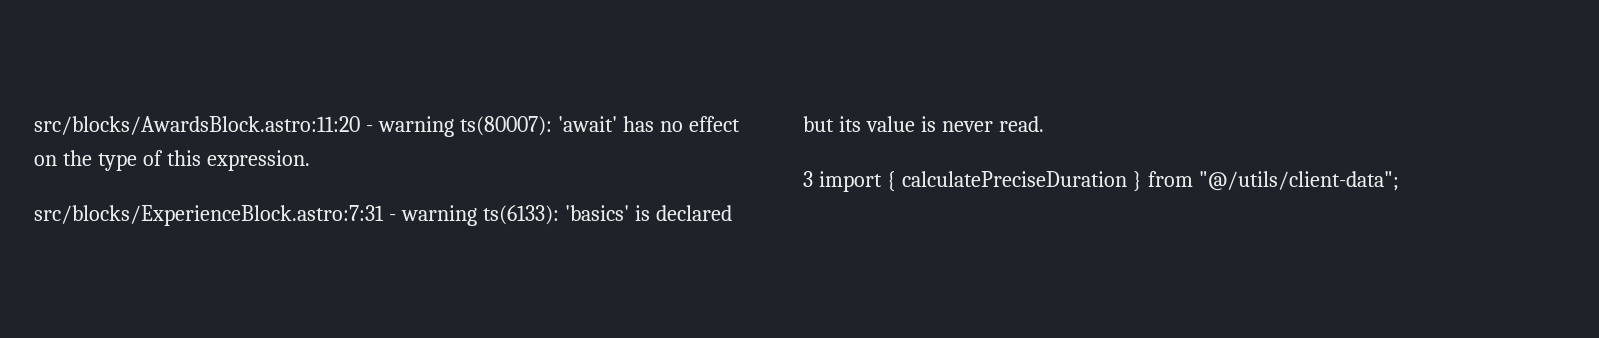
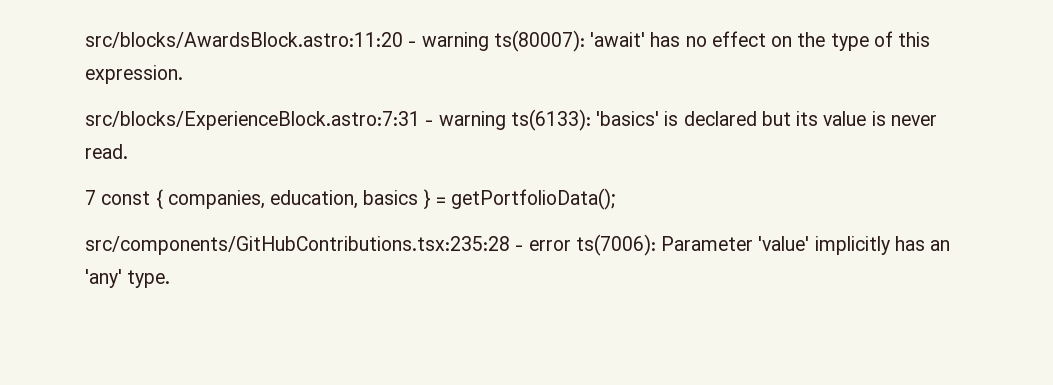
[803,171,1399,192] 3 import { calculatePreciseDuration } from "@/utils/client-data"; -> [85,188,616,210] [85,234,951,256] [85,269,171,288] 7 const { companies, education, basics } = getPortfolioData(); // src/components/GitHubContributions.tsx:235:28 - error ts(7006): Parameter 'value' implicitly has an 'any' type.

